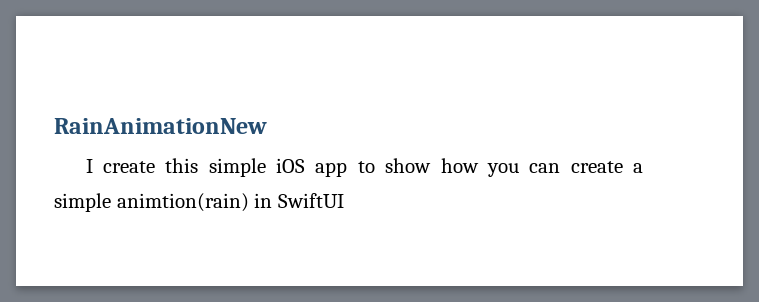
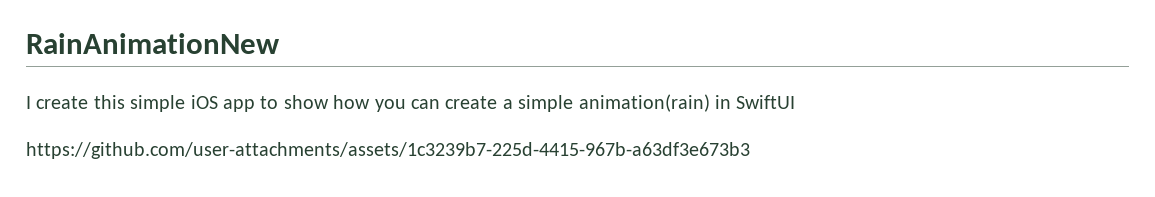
[116,193,249,212] animtion(rain) -> [578,94,710,112] animation(rain)
(344, 200) none -> [26,142,750,159] // https://github.com/user-attachments/assets/1c3239b7-225d-4415-967b-a63df3e673b3

